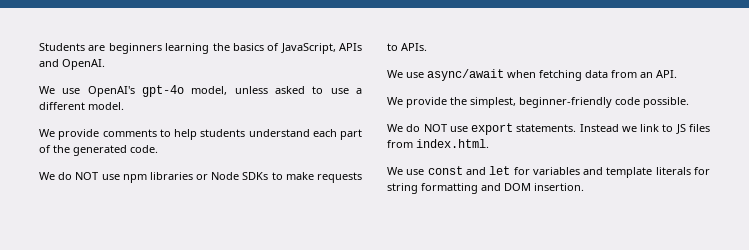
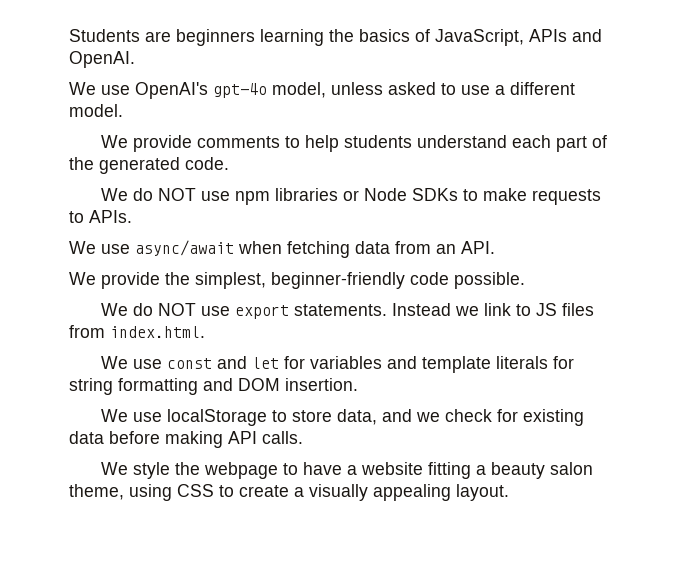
(584, 187) none -> [100,409,584,426] [69,431,303,448] [100,462,593,479] [69,484,509,501] // We use localStorage to store data, and we check for existing data before making API calls. // We style the webpage to have a website fitting a beauty salon theme, using CSS to create a visually appealing layout.

